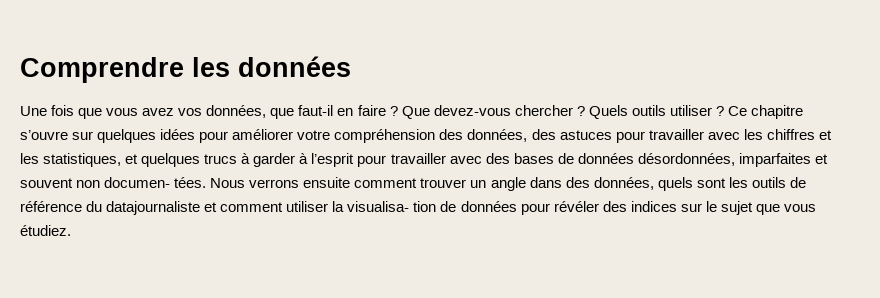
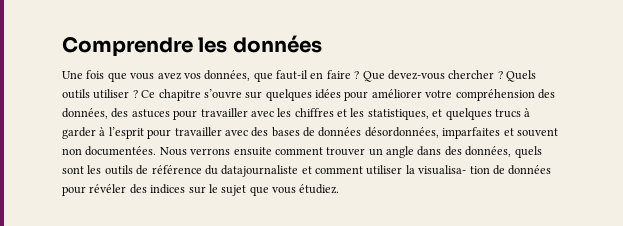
[104,177,207,188] documen- tées. -> [85,146,157,156] documentées.

